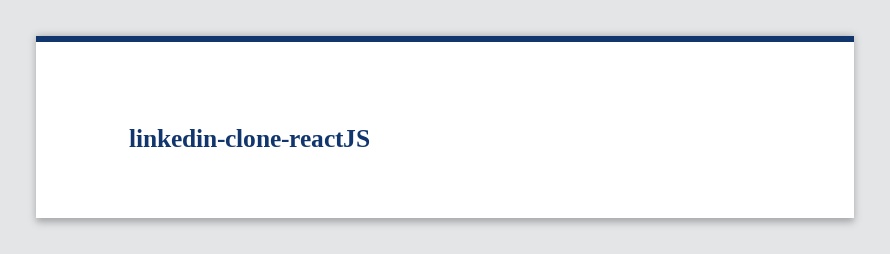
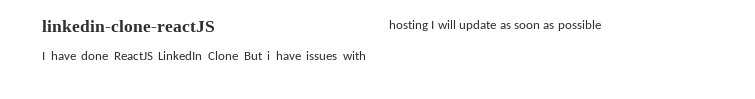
(370, 138) none -> [42,51,366,60] [389,20,601,31] // I have done ReactJS LinkedIn Clone But i have issues with hosting I will update as soon as possible

